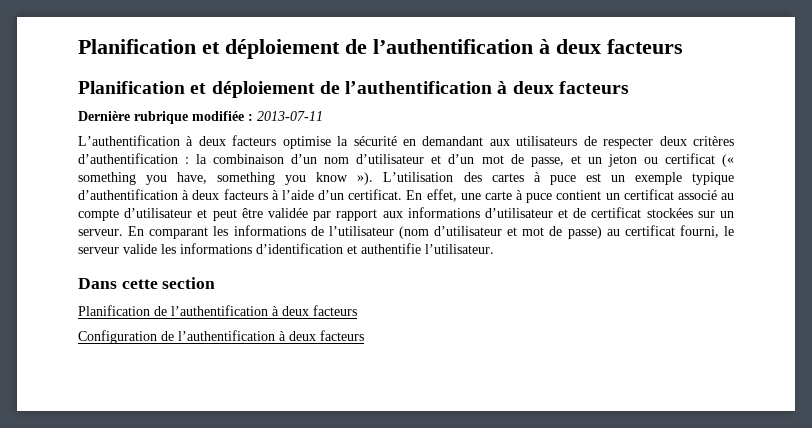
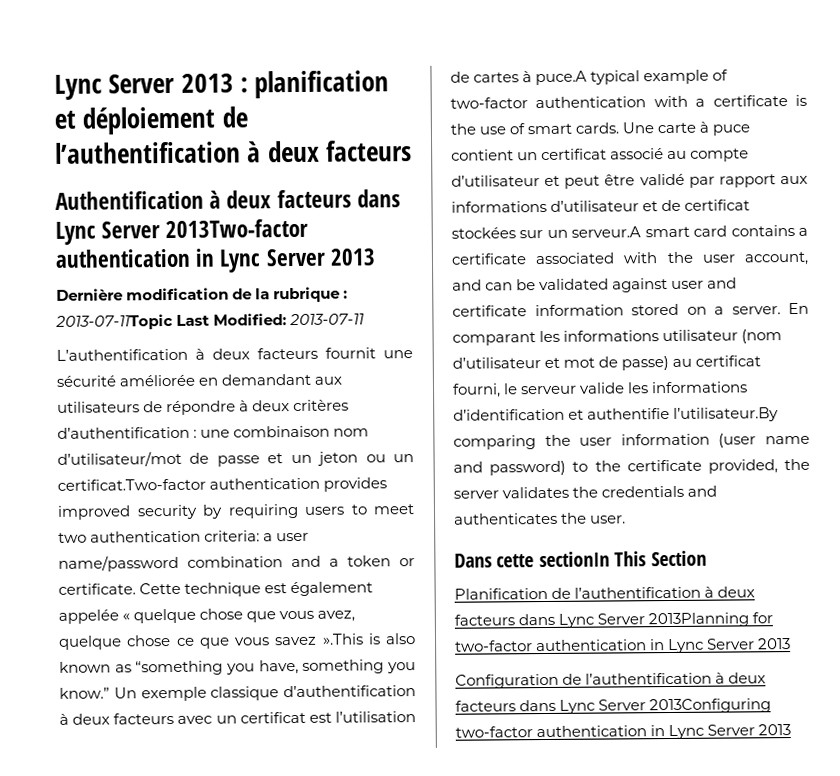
[78,39,683,59] [78,81,629,98] [78,111,253,124] Planification et déploiement de l’authentification à deux facteurs // Planification et déploiement de l’authentification à deux facteurs // Dernière rubrique modifiée : -> [54,70,390,100] [54,106,248,135] [55,140,412,164] [55,189,401,210] [55,218,309,245] [55,248,376,273] [56,286,349,303] [55,313,288,330] Lync Server 2013 : planification et déploiement de l’authentification à deux facteurs // Authentification à deux facteurs dans Lync Server 2013Two-factor authentication in Lync Server 2013 // Dernière modification de la rubrique : 2013-07-11Topic Last Modified:
[282,136,397,149] optimise la sécurité -> [325,347,413,359] [56,374,196,387] fournit une sécurité améliorée
[603,137,654,149] respecter -> [166,400,250,416] répondre à
[196,153,734,167] [78,172,735,185] [78,189,481,202] la combinaison d’un nom d’utilisateur et d’un mot de passe, et un jeton ou certificat (« something you have, something you know »). L’utilisation des cartes à puce est un exemple typique d’authentification à deux facteurs à l’aide d’un certificat. En effet, une -> [200,425,370,438] [57,450,414,467] [57,477,388,492] [57,503,415,520] [58,530,310,543] [58,554,415,572] [58,581,374,597] [58,608,356,624] [58,633,416,650] [59,659,416,676] [59,685,416,702] [59,711,417,725] [450,69,729,86] [450,94,807,109] [450,122,655,135] une combinaison nom d’utilisateur/mot de passe et un jeton ou un certificat.Two-factor authentication provides improved security by requiring users to meet two authentication criteria: a user name/password combination and a token or certificate. Cette technique est également appelée « quelque chose que vous avez, quelque chose ce que vous savez ».This is also known as “something you have, something you know.” Un exemple classique d’authentification à deux facteurs avec un certificat est l’utilisation de cartes à puce.A typical example of two-factor authentication with a certificate is the use of smart cards. Une
[267,208,308,218] validée -> [639,173,685,186] validé
[78,229,123,236] serveur. -> [571,224,808,238] [451,251,809,266] [452,277,738,293] [452,303,781,317] serveur.A smart card contains a certificate associated with the user account, and can be validated against user and certificate information stored on a server.
[310,226,394,236] de l’utilisateur -> [662,329,739,342] utilisateur
[425,244,494,254] l’utilisateur. -> [673,407,780,422] [453,433,810,450] [453,458,810,476] [453,485,718,499] [454,512,627,525] l’utilisateur.By comparing the user information (user name and password) to the certificate provided, the server validates the credentials and authenticates the user.
[162,277,216,289] section -> [538,550,707,568] sectionIn This Section
(357, 310) none -> [518,612,774,628] [455,638,792,654] dans Lync Server 2013Planning for two-factor authentication in Lync Server 2013
(364, 335) none -> [519,698,772,714] [455,724,792,740] dans Lync Server 2013Configuring two-factor authentication in Lync Server 2013

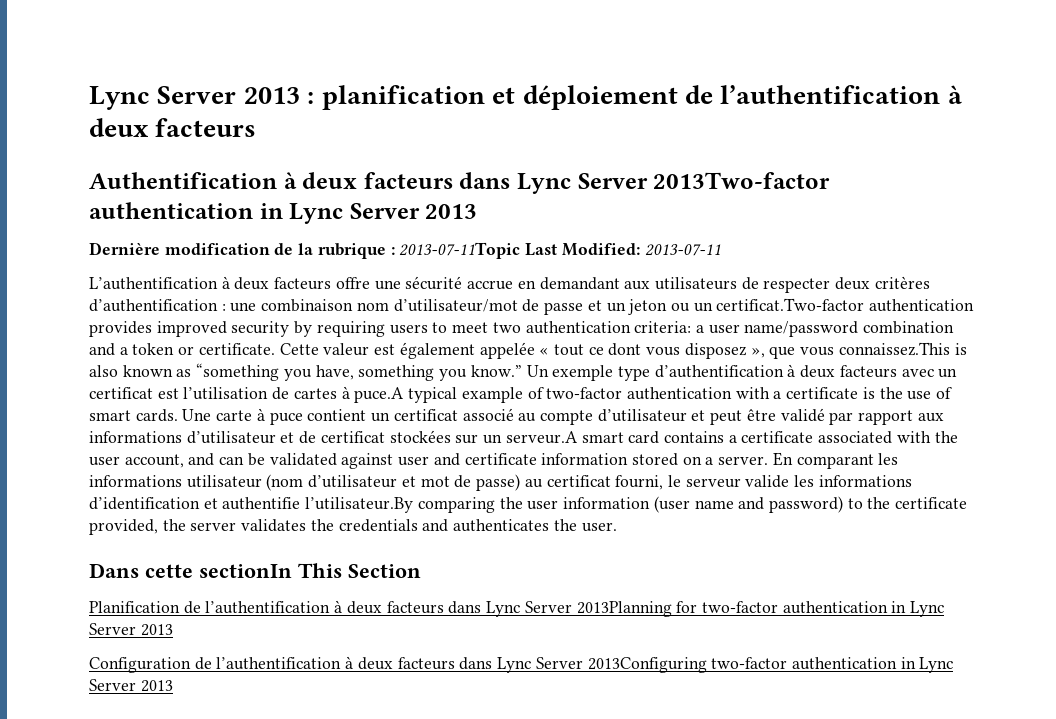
[325,347,376,359] fournit -> [335,277,370,289] offre
[119,374,196,387] améliorée -> [467,280,514,290] accrue
[166,400,250,416] répondre à -> [763,278,831,293] respecter
[184,582,262,597] technique -> [323,343,370,356] valeur
[133,608,356,624] [58,633,364,650] quelque chose que vous avez, quelque chose ce que vous savez ».This -> [553,342,950,359] tout ce dont vous disposez », que vous connaissez.This
[210,686,280,701] classique -> [617,366,650,381] type

